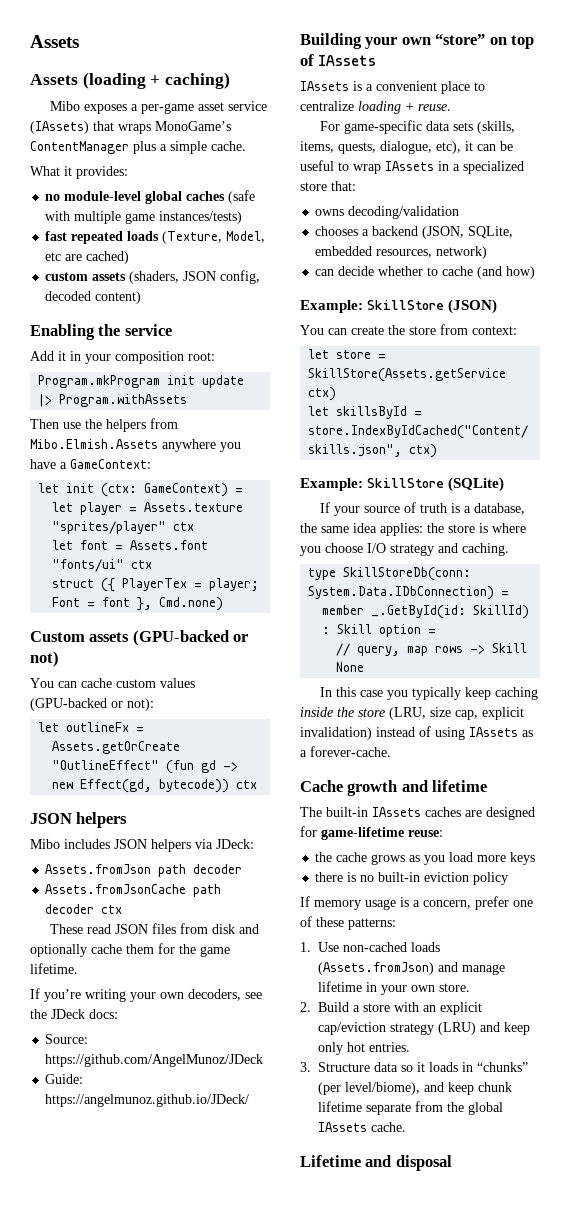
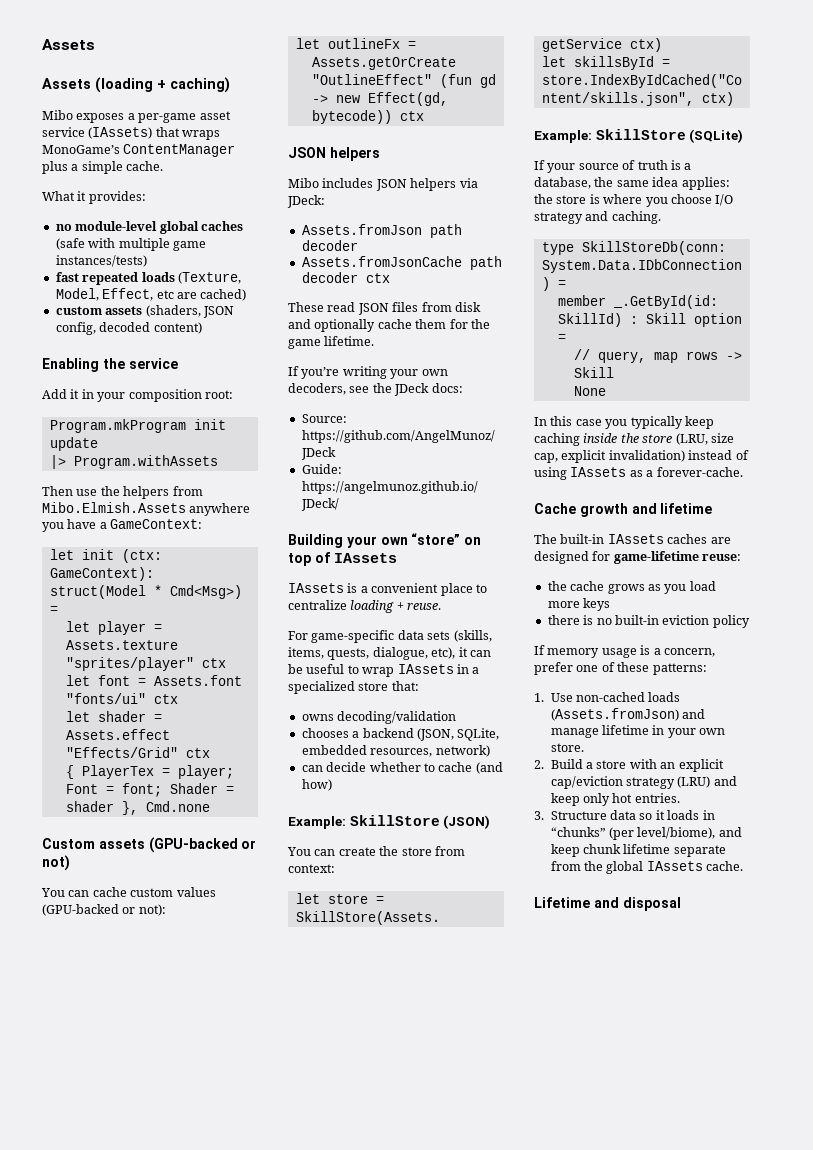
(266, 237) none -> [102,288,154,301] Effect,
[144,483,229,497] GameContext) -> [49,567,154,581] [49,585,242,599] GameContext): struct(Model * Cmd<Msg>)
[52,578,116,592] struct ({ -> [65,711,162,722] [65,729,170,740] [65,747,210,758] [65,765,74,779] let shader = Assets.effect "Effects/Grid" ctx // {
[102,597,224,611] font }, Cmd.none) -> [121,783,234,797] [65,801,210,815] font; Shader = shader }, Cmd.none

